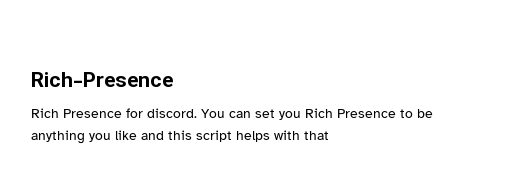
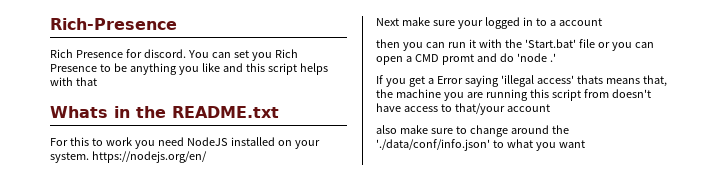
(329, 135) none -> [50,106,279,118] [50,137,320,149] [50,151,207,163] [376,17,602,29] [376,39,654,51] [376,53,556,65] [376,75,667,87] [376,89,651,101] [376,103,550,115] [376,125,569,137] [376,139,585,151] // Whats in the README.txt // For this to work you need NodeJS installed on your system. https://nodejs.org/en/ // Next make sure your logged in to a account // then you can run it with the 'Start.bat' file or you can open a CMD promt and do 'node .' // If you get a Error saying 'illegal access' thats means that, the machine you are running this script from doesn't have access to that/your account // also make sure to change around the './data/conf/info.json' to what you want

